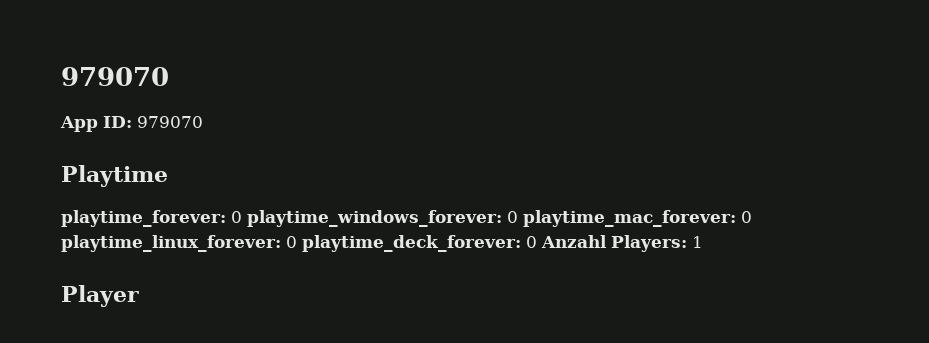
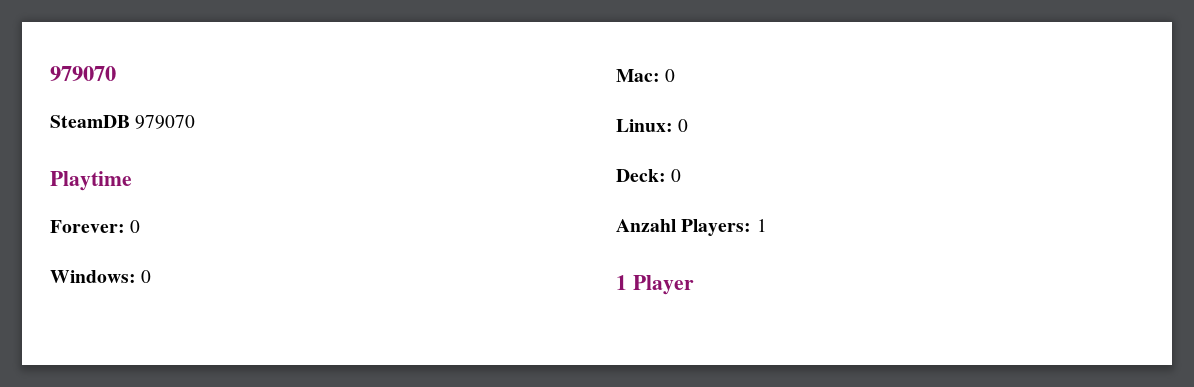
[61,67,169,86] [60,116,132,132] 979070 // App ID: -> [50,66,116,81] [50,115,130,128] 979070 // SteamDB
[61,210,752,227] [61,235,537,252] playtime_forever: 0 playtime_windows_forever: 0 playtime_mac_forever: 0 playtime_linux_forever: 0 playtime_deck_forever: 0 -> [50,220,141,233] [50,270,152,283] [616,69,676,82] [616,119,689,132] [616,169,682,182] Forever: 0 // Windows: 0 // Mac: 0 // Linux: 0 // Deck: 0 //
(703, 242) none -> [616,275,627,290] 1

